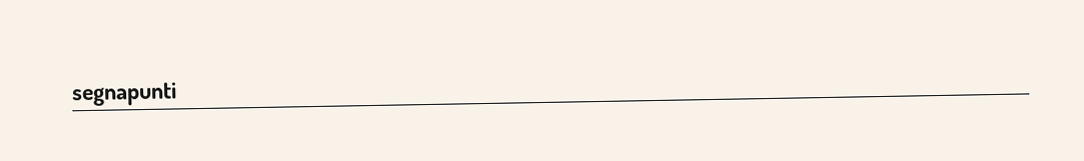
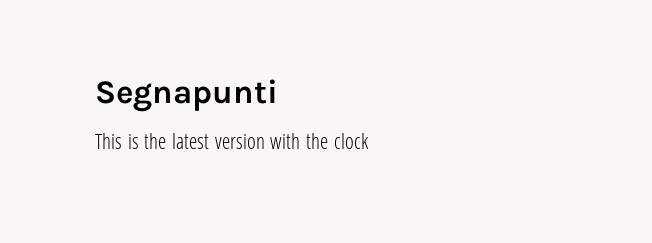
[71,82,177,107] segnapunti -> [95,79,278,112] [95,133,369,149] Segnapunti // This is the latest version with the clock

